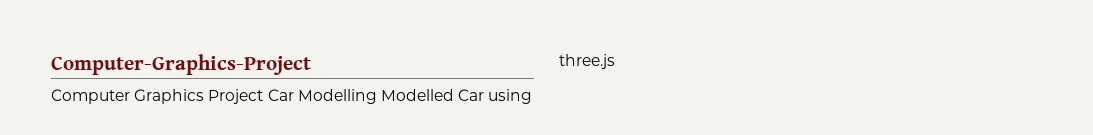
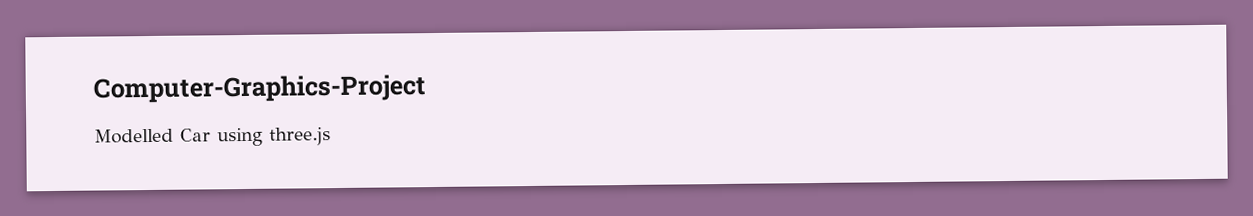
[51,89,377,104] Computer Graphics Project Car Modelling -> (426, 89) none

